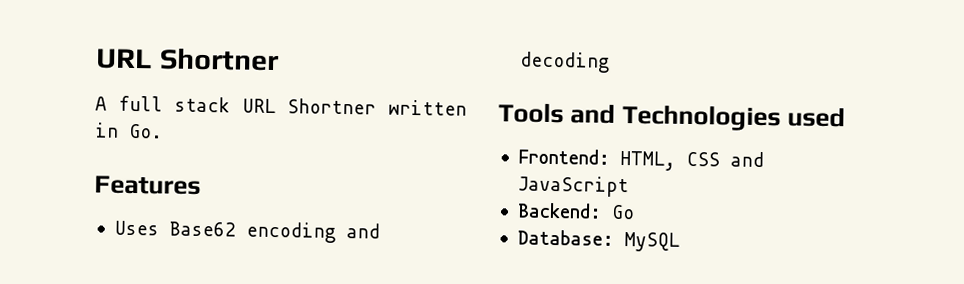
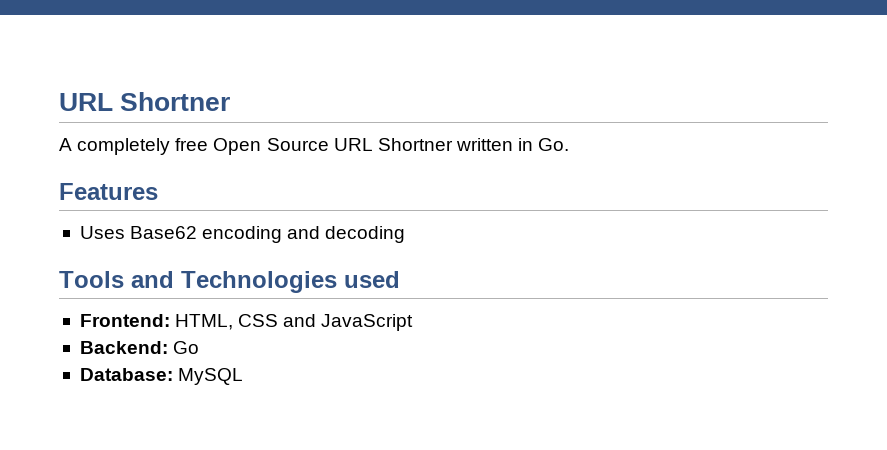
[118,95,231,113] full stack -> [77,138,329,155] completely free Open Source

